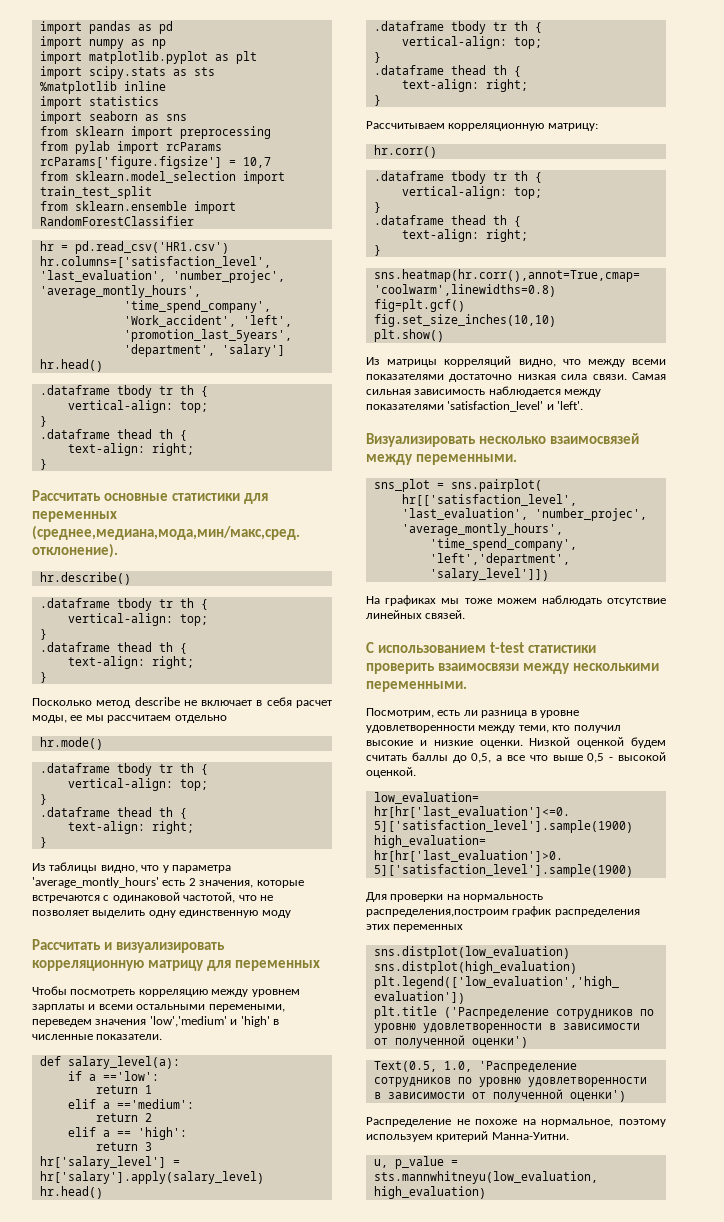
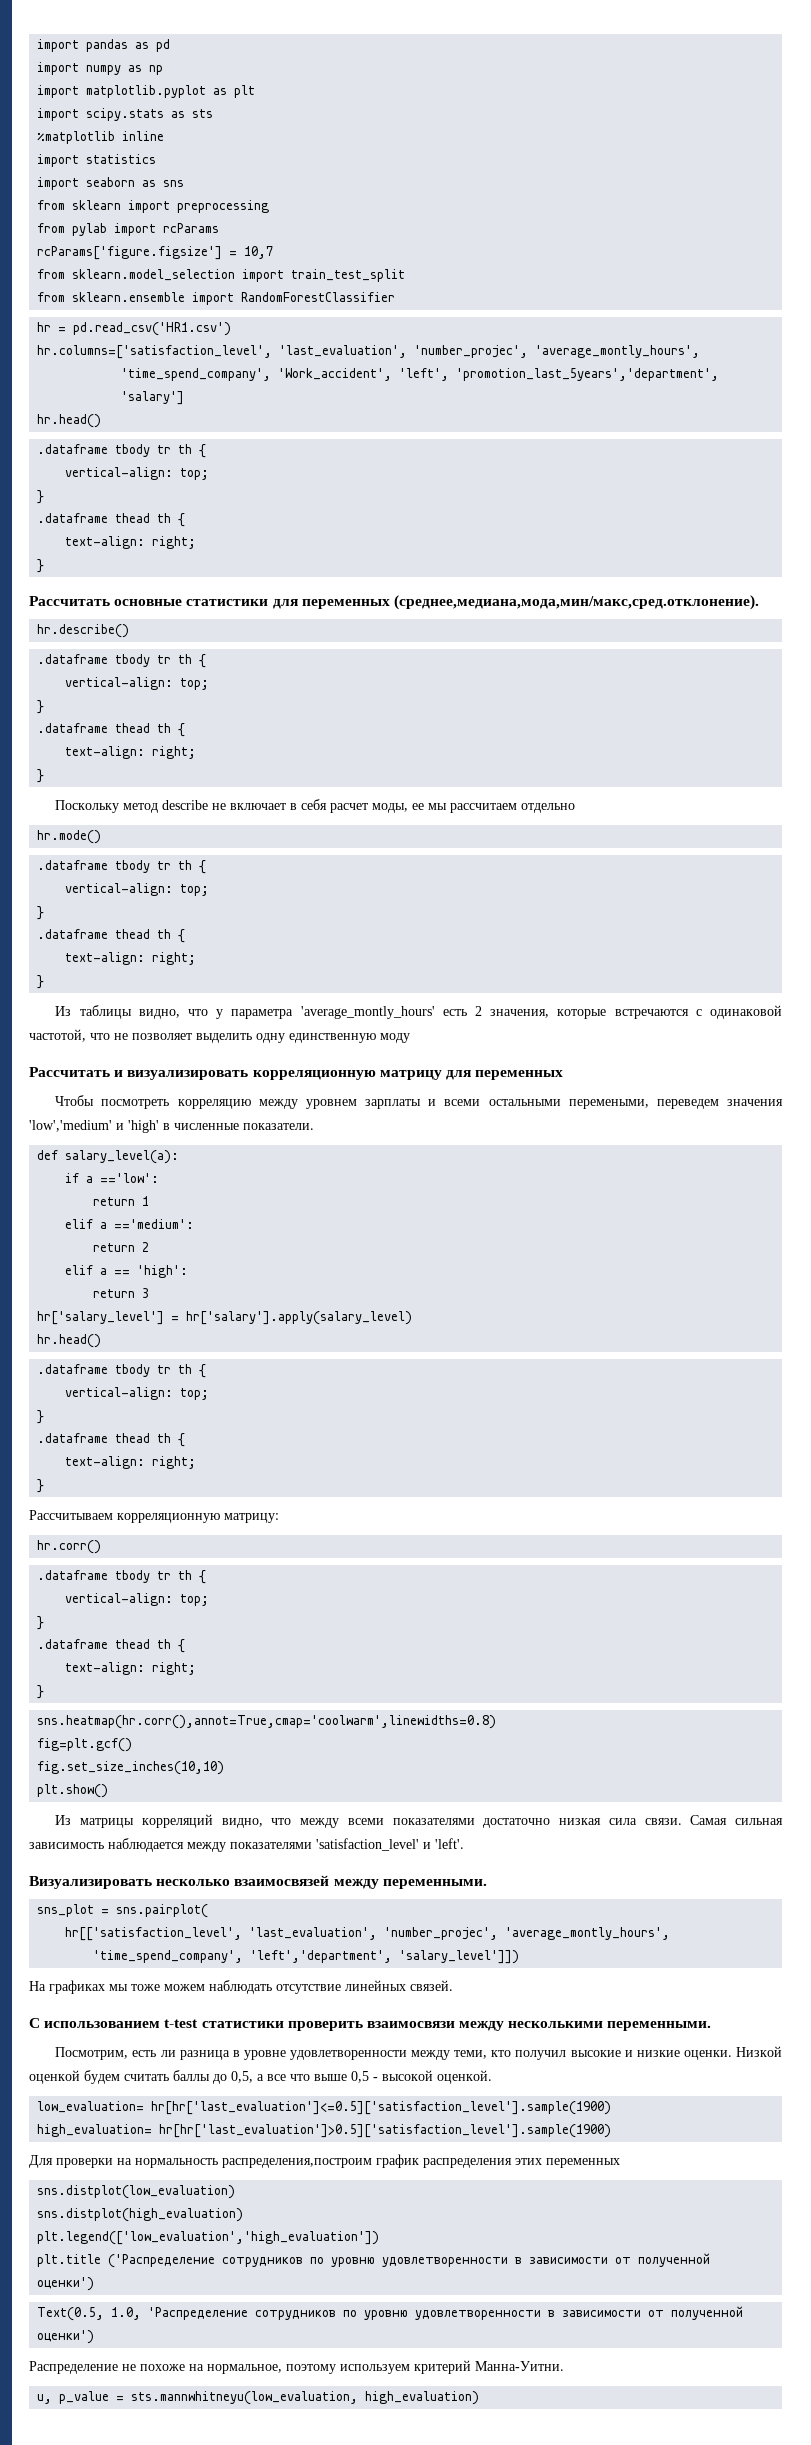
[32,698,92,706] Посколько -> [55,800,120,813] Поскольку

